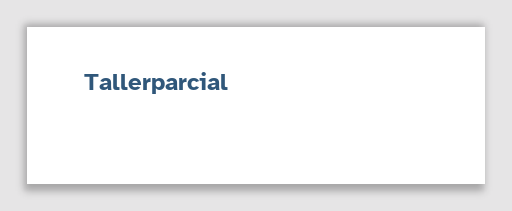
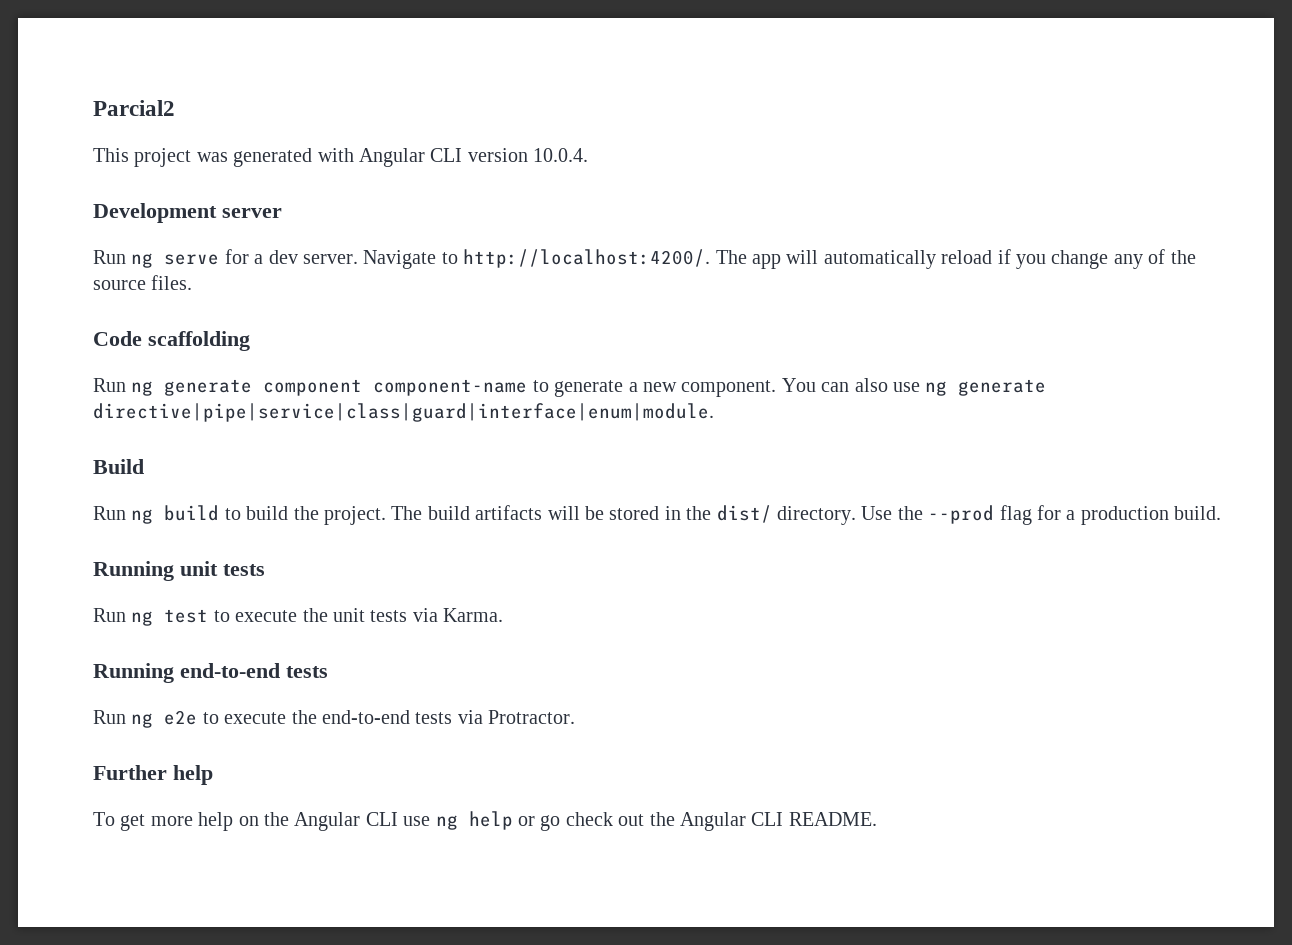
[84,72,228,94] Tallerparcial -> [93,100,175,116] [93,148,589,167] [93,203,282,223] [93,249,1196,269] [93,275,193,290] [93,331,250,351] [93,378,1047,397] [93,403,714,422] [93,459,144,474] [93,505,1222,525] [93,561,265,581] [93,608,504,626] [93,663,328,683] [93,710,576,728] [93,765,213,785] [93,811,877,831] Parcial2 // This project was generated with Angular CLI version 10.0.4. // Development server // Run ng serve for a dev server. Navigate to http://localhost:4200/. The app will automatically reload if you change any of the source files. // Code scaffolding // Run ng generate component component-name to generate a new component. You can also use ng generate directive|pipe|service|class|guard|interface|enum|module. // Build // Run ng build to build the project. The build artifacts will be stored in the dist/ directory. Use the --prod flag for a production build. // Running unit tests // Run ng test to execute the unit tests via Karma. // Running end-to-end tests // Run ng e2e to execute the end-to-end tests via Protractor. // Further help // To get more help on the Angular CLI use ng help or go check out the Angular CLI README.

